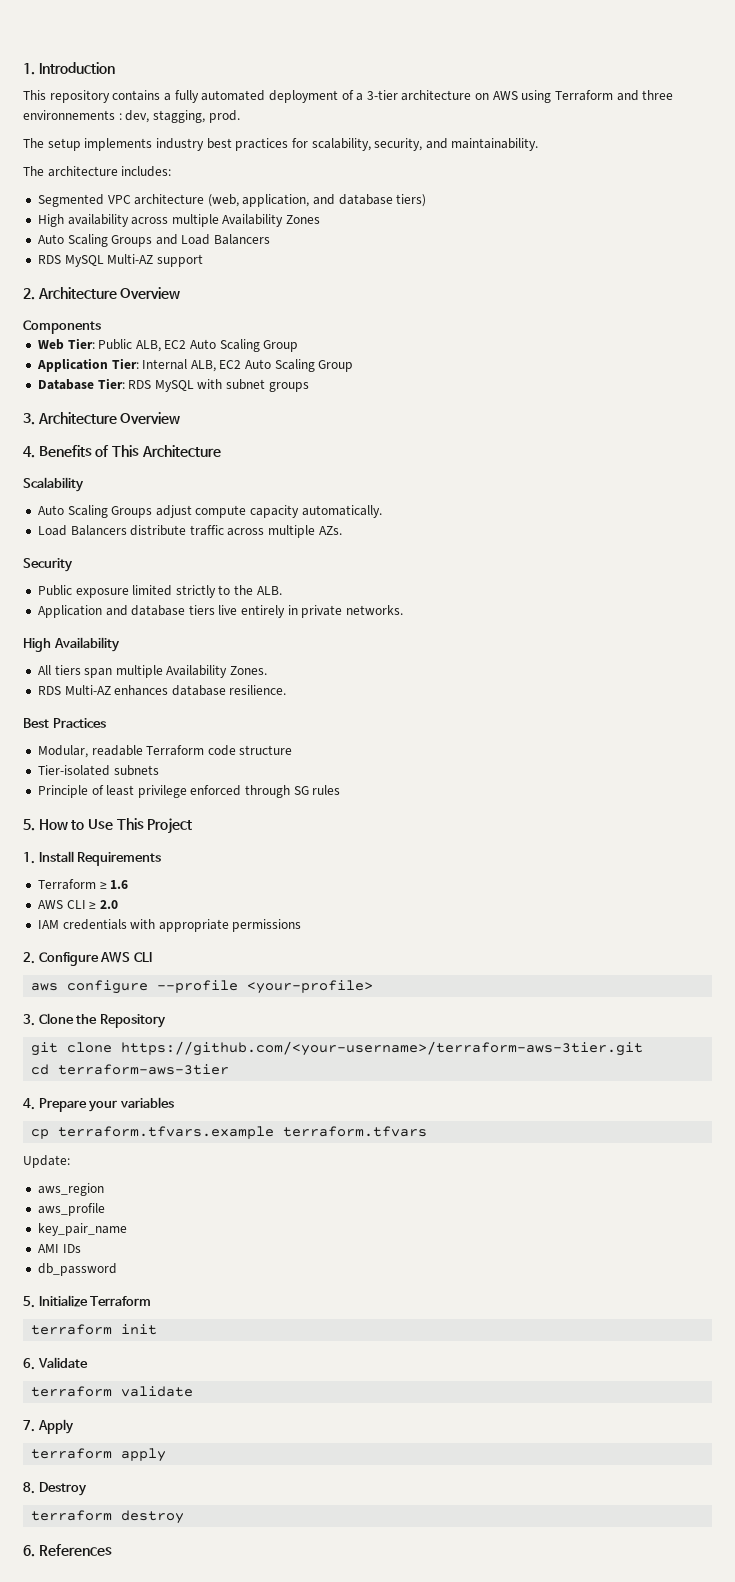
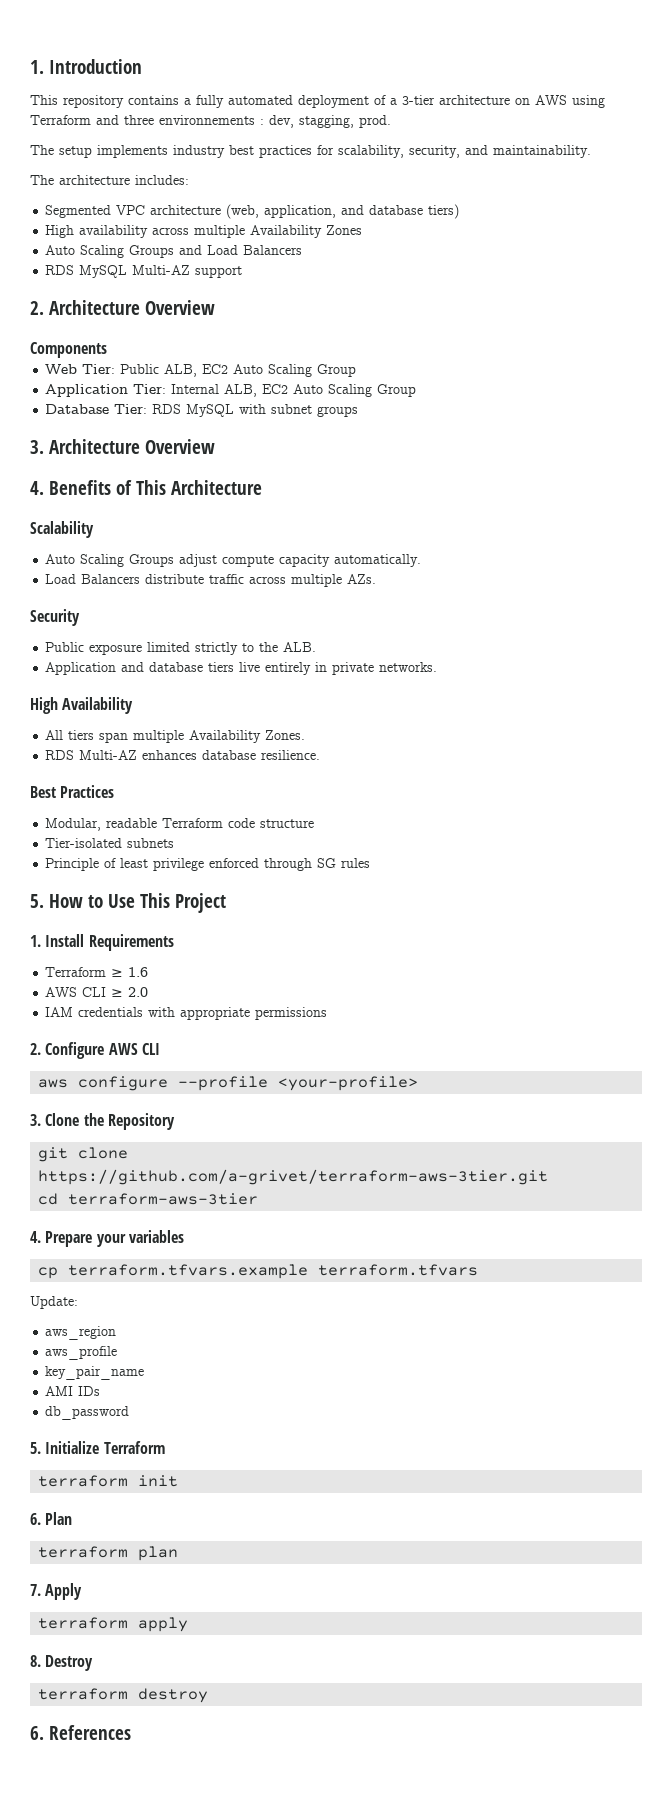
[121,1041,644,1056] https://github.com/<your-username>/terraform-aws-3tier.git -> [38,1169,549,1185] https://github.com/a-grivet/terraform-aws-3tier.git
[37,1357,88,1368] [31,1386,194,1397] Validate // terraform validate -> [45,1512,73,1525] [38,1546,179,1561] Plan // terraform plan

